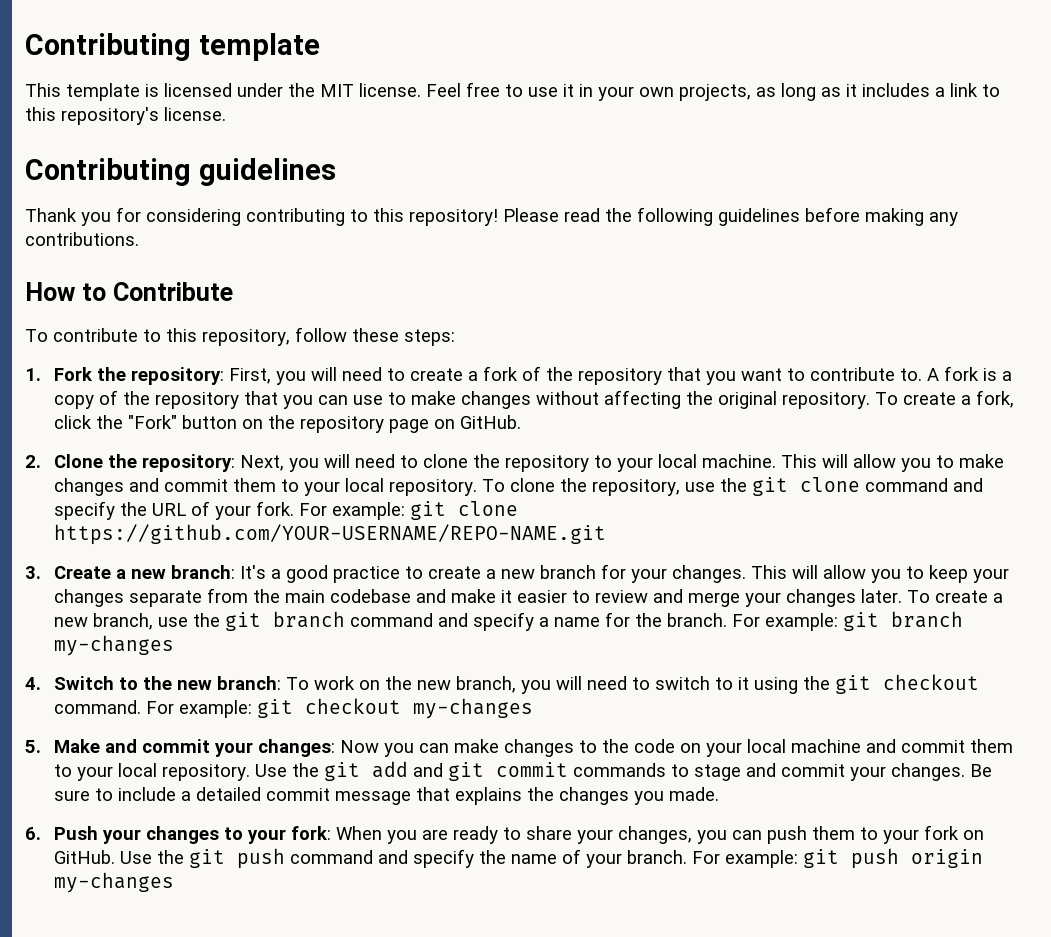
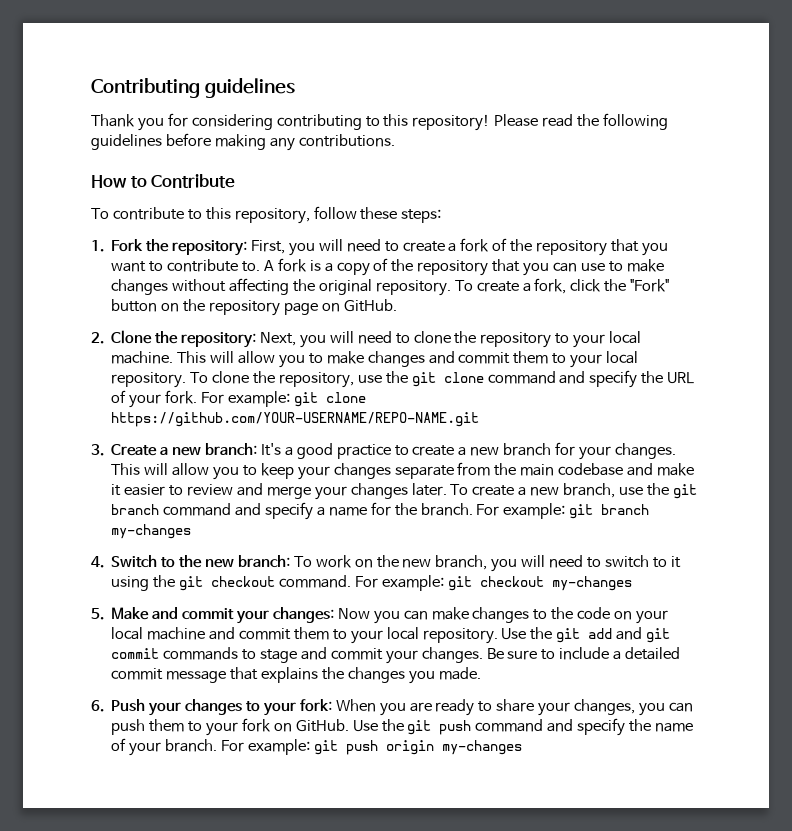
[25,33,320,61] [25,82,1000,101] [25,107,226,125] [25,158,191,186] Contributing template // This template is licensed under the MIT license. Feel free to use it in your own projects, as long as it includes a link to this repository's license. // Contributing -> [91,78,200,98] Contributing

